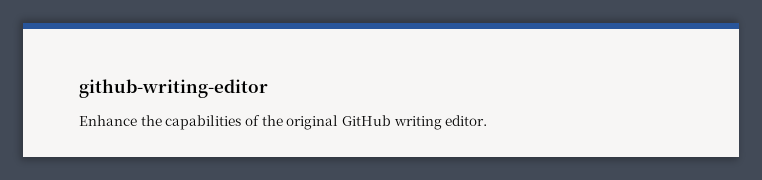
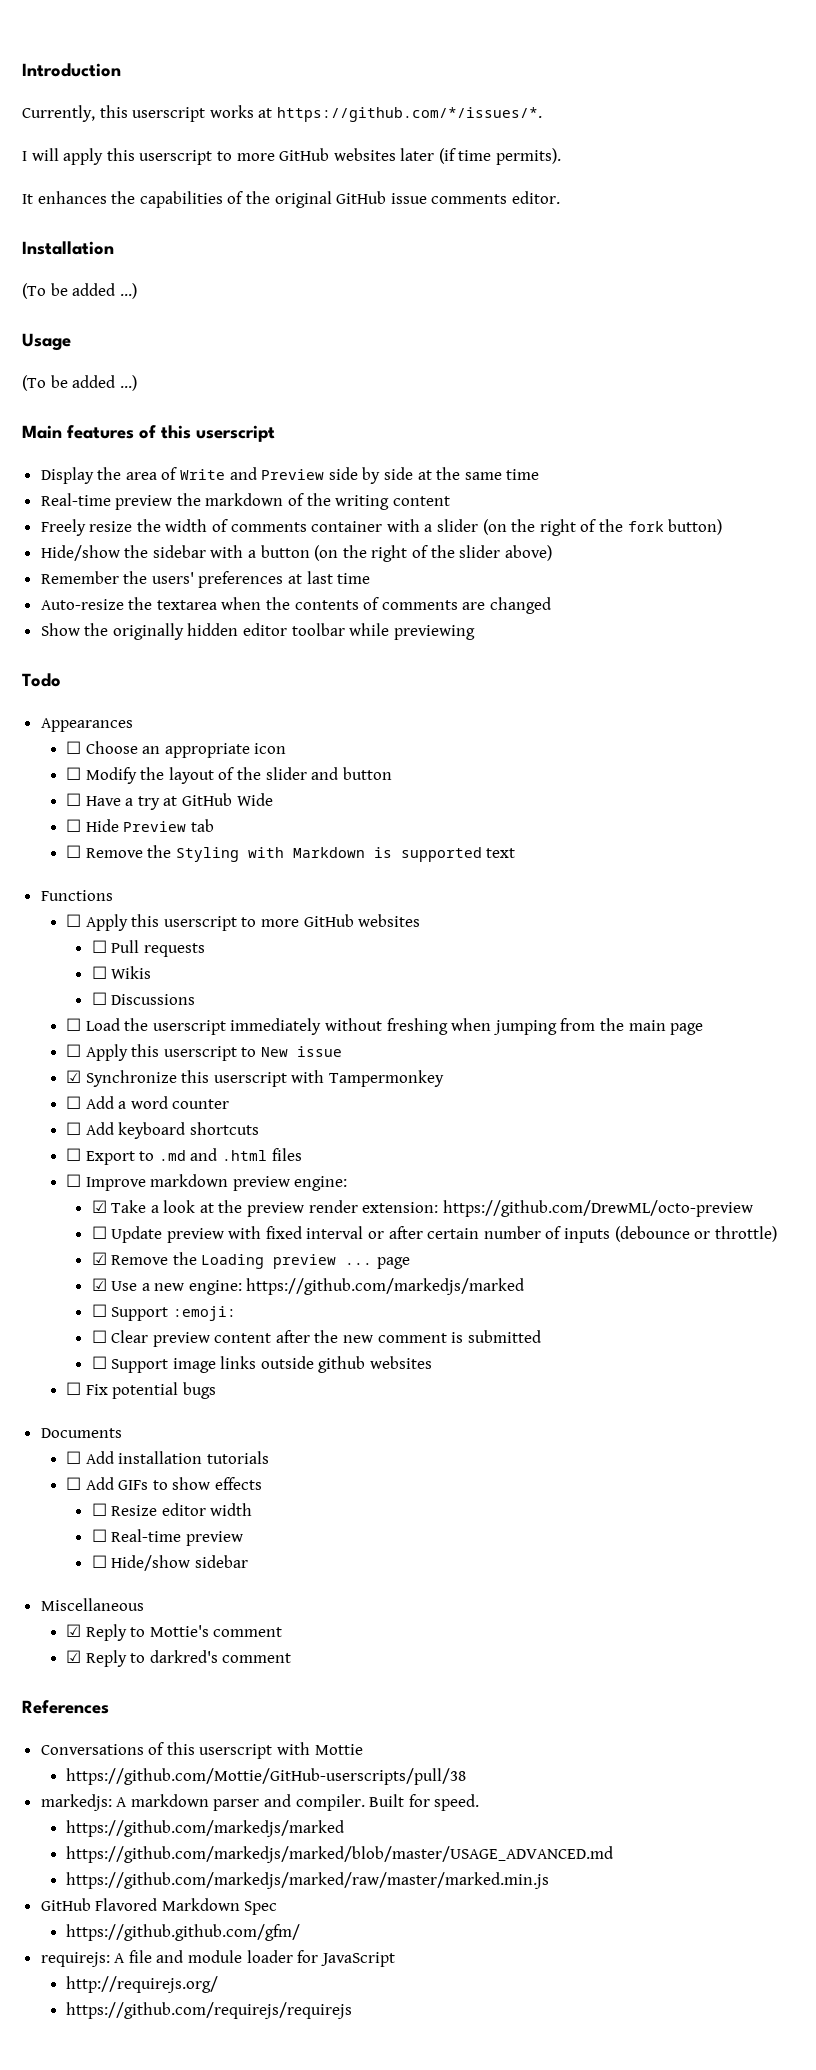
[79,79,268,98] [79,115,137,126] github-writing-editor // Enhance -> [22,63,121,77] [22,105,542,122] [22,148,562,165] [22,191,107,204] Introduction // Currently, this userscript works at https://github.com/*/issues/*. // I will apply this userscript to more GitHub websites later (if time permits). // It enhances
[393,115,488,130] writing editor. -> [390,191,560,204] [22,241,114,255] [22,283,137,299] [22,333,71,351] [22,375,137,391] [22,425,275,442] [40,467,540,484] [40,493,450,510] [40,519,723,536] [40,545,552,562] [40,571,371,588] [40,597,552,614] [40,623,475,640] [22,673,61,687] [40,718,133,732] [66,741,287,758] [66,767,392,784] [66,793,273,810] [66,819,214,832] [66,845,516,862] [40,890,113,901] [66,914,421,931] [91,940,205,957] [91,966,152,979] [91,992,196,1005] [66,1018,704,1035] [66,1044,343,1061] [66,1070,445,1087] [66,1096,230,1109] [66,1122,259,1139] [66,1148,302,1165] [66,1174,348,1191] [91,1200,753,1217] [91,1226,777,1243] [91,1252,410,1269] [91,1278,525,1295] [91,1304,236,1321] [91,1330,541,1347] [91,1356,433,1373] [66,1382,216,1399] [40,1428,122,1438] [66,1451,269,1464] [66,1477,263,1490] [91,1503,253,1516] [91,1529,243,1546] [91,1555,248,1571] [40,1598,144,1611] [66,1624,283,1641] [66,1650,292,1667] [22,1700,109,1714] [40,1742,363,1759] [66,1768,467,1785] [40,1794,480,1811] [66,1820,345,1837] [66,1846,614,1863] [66,1872,550,1889] [40,1898,278,1915] [66,1924,301,1941] [40,1950,395,1967] [66,1976,219,1993] [66,2002,353,2019] issue comments editor. // Installation // (To be added ...) // Usage // (To be added ...) // Main features of this userscript // Display the area of Write and Preview side by side at the same time // Real-time preview the markdown of the writing content // Freely resize the width of comments container with a slider (on the right of the fork button) // Hide/show the sidebar with a button (on the right of the slider above) // Remember the users' preferences at last time // Auto-resize the textarea when the contents of comments are changed // Show the originally hidden editor toolbar while previewing // Todo // Appearances // ☐ Choose an appropriate icon // ☐ Modify the layout of the slider and button // ☐ Have a try at GitHub Wide // ☐ Hide Preview tab // ☐ Remove the Styling with Markdown is supported text // Functions // ☐ Apply this userscript to more GitHub websites // ☐ Pull requests // ☐ Wikis // ☐ Discussions // ☐ Load the userscript immediately without freshing when jumping from the main page // ☐ Apply this userscript to New issue // ☑ Synchronize this userscript with Tampermonkey // ☐ Add a word counter // ☐ Add keyboard shortcuts // ☐ Export to .md and .html files // ☐ Improve markdown preview engine: // ☑ Take a look at the preview render extension: https://github.com/DrewML/octo-preview // ☐ Update preview with fixed interval or after certain number of inputs (debounce or throttle) // ☑ Remove the Loading preview ... page // ☑ Use a new engine: https://github.com/markedjs/marked // ☐ Support :emoji: // ☐ Clear preview content after the new comment is submitted // ☐ Support image links outside github websites // ☐ Fix potential bugs // Documents // ☐ Add installation tutorials // ☐ Add GIFs to show effects // ☐ Resize editor width // ☐ Real-time preview // ☐ Hide/show sidebar // Miscellaneous // ☑ Reply to Mottie's comment // ☑ Reply to darkred's comment // References // Conversations of this userscript with Mottie // https://github.com/Mottie/GitHub-userscripts/pull/38 // markedjs: A markdown parser and compiler. Built for speed. // https://github.com/markedjs/marked // https://github.com/markedjs/marked/blob/master/USAGE_ADVANCED.md // https://github.com/markedjs/marked/raw/master/marked.min.js // GitHub Flavored Markdown Spec // https://github.github.com/gfm/ // requirejs: A file and module loader for JavaScript // http://requirejs.org/ // https://github.com/requirejs/requirejs

